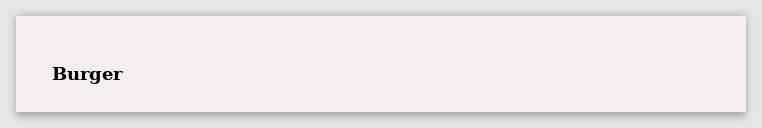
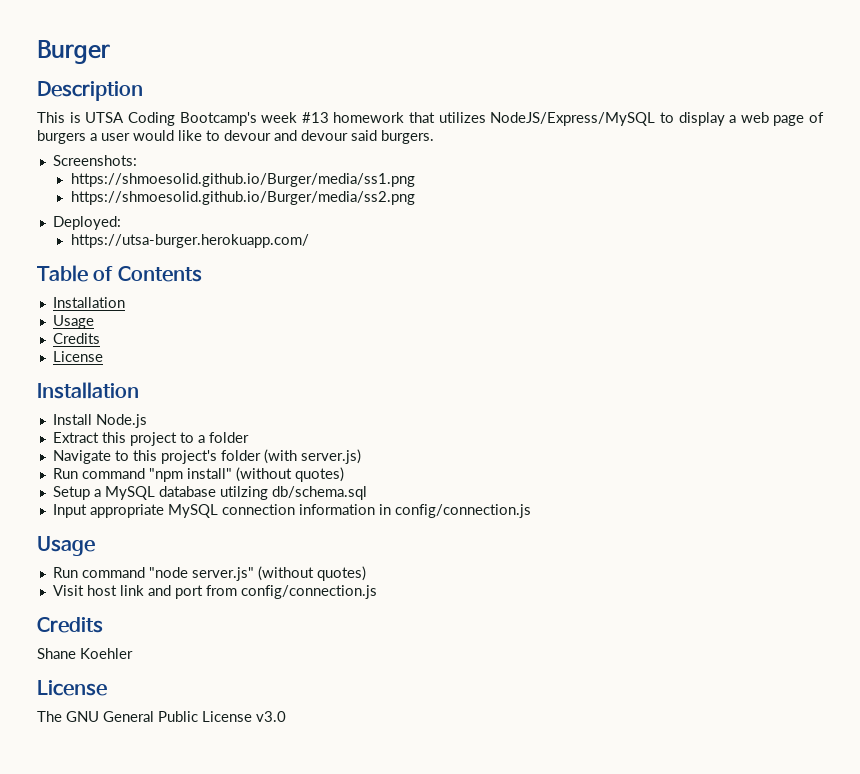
(123, 75) none -> [37,81,143,101] [37,112,824,126] [37,130,434,144] [52,155,137,166] [70,173,415,187] [70,191,415,205] [52,216,121,230] [70,234,309,248] [37,265,202,282] [52,297,125,308] [52,315,94,329] [52,333,100,344] [52,351,103,362] [37,382,139,399] [52,414,147,428] [52,432,249,446] [52,449,361,464] [52,467,344,482] [52,486,367,500] [52,504,531,518] [37,536,95,556] [52,566,366,581] [52,585,377,599] [37,617,103,633] [37,648,133,659] [37,680,107,696] [37,711,286,722] // Description // This is UTSA Coding Bootcamp's week #13 homework that utilizes NodeJS/Express/MySQL to display a web page of burgers a user would like to devour and devour said burgers. // Screenshots: // https://shmoesolid.github.io/Burger/media/ss1.png // https://shmoesolid.github.io/Burger/media/ss2.png // Deployed: // https://utsa-burger.herokuapp.com/ // Table of Contents // Installation // Usage // Credits // License // Installation // Install Node.js // Extract this project to a folder // Navigate to this project's folder (with server.js) // Run command "npm install" (without quotes) // Setup a MySQL database utilzing db/schema.sql // Input appropriate MySQL connection information in config/connection.js // Usage // Run command "node server.js" (without quotes) // Visit host link and port from config/connection.js // Credits // Shane Koehler // License // The GNU General Public License v3.0

